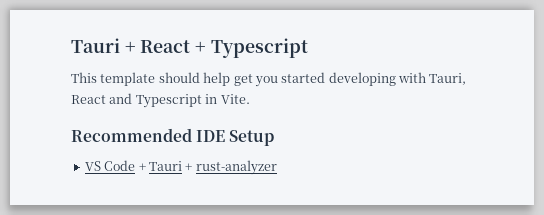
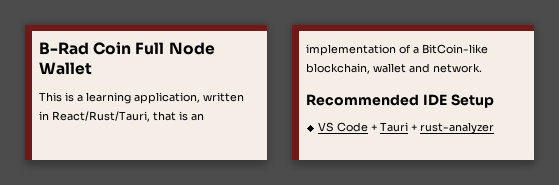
[71,38,308,58] [71,72,467,87] [71,93,250,108] Tauri + React + Typescript // This template should help get you started developing with Tauri, React and Typescript in Vite. -> [39,42,215,55] [39,62,92,75] [39,92,244,104] [39,111,204,122] [306,44,488,56] [306,63,482,74] B-Rad Coin Full Node Wallet // This is a learning application, written in React/Rust/Tauri, that is an implementation of a BitCoin-like blockchain, wallet and network.

